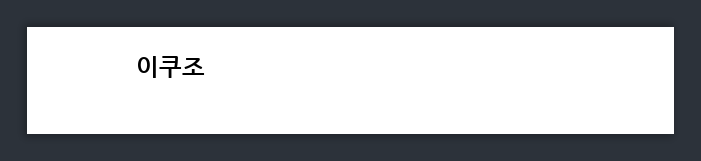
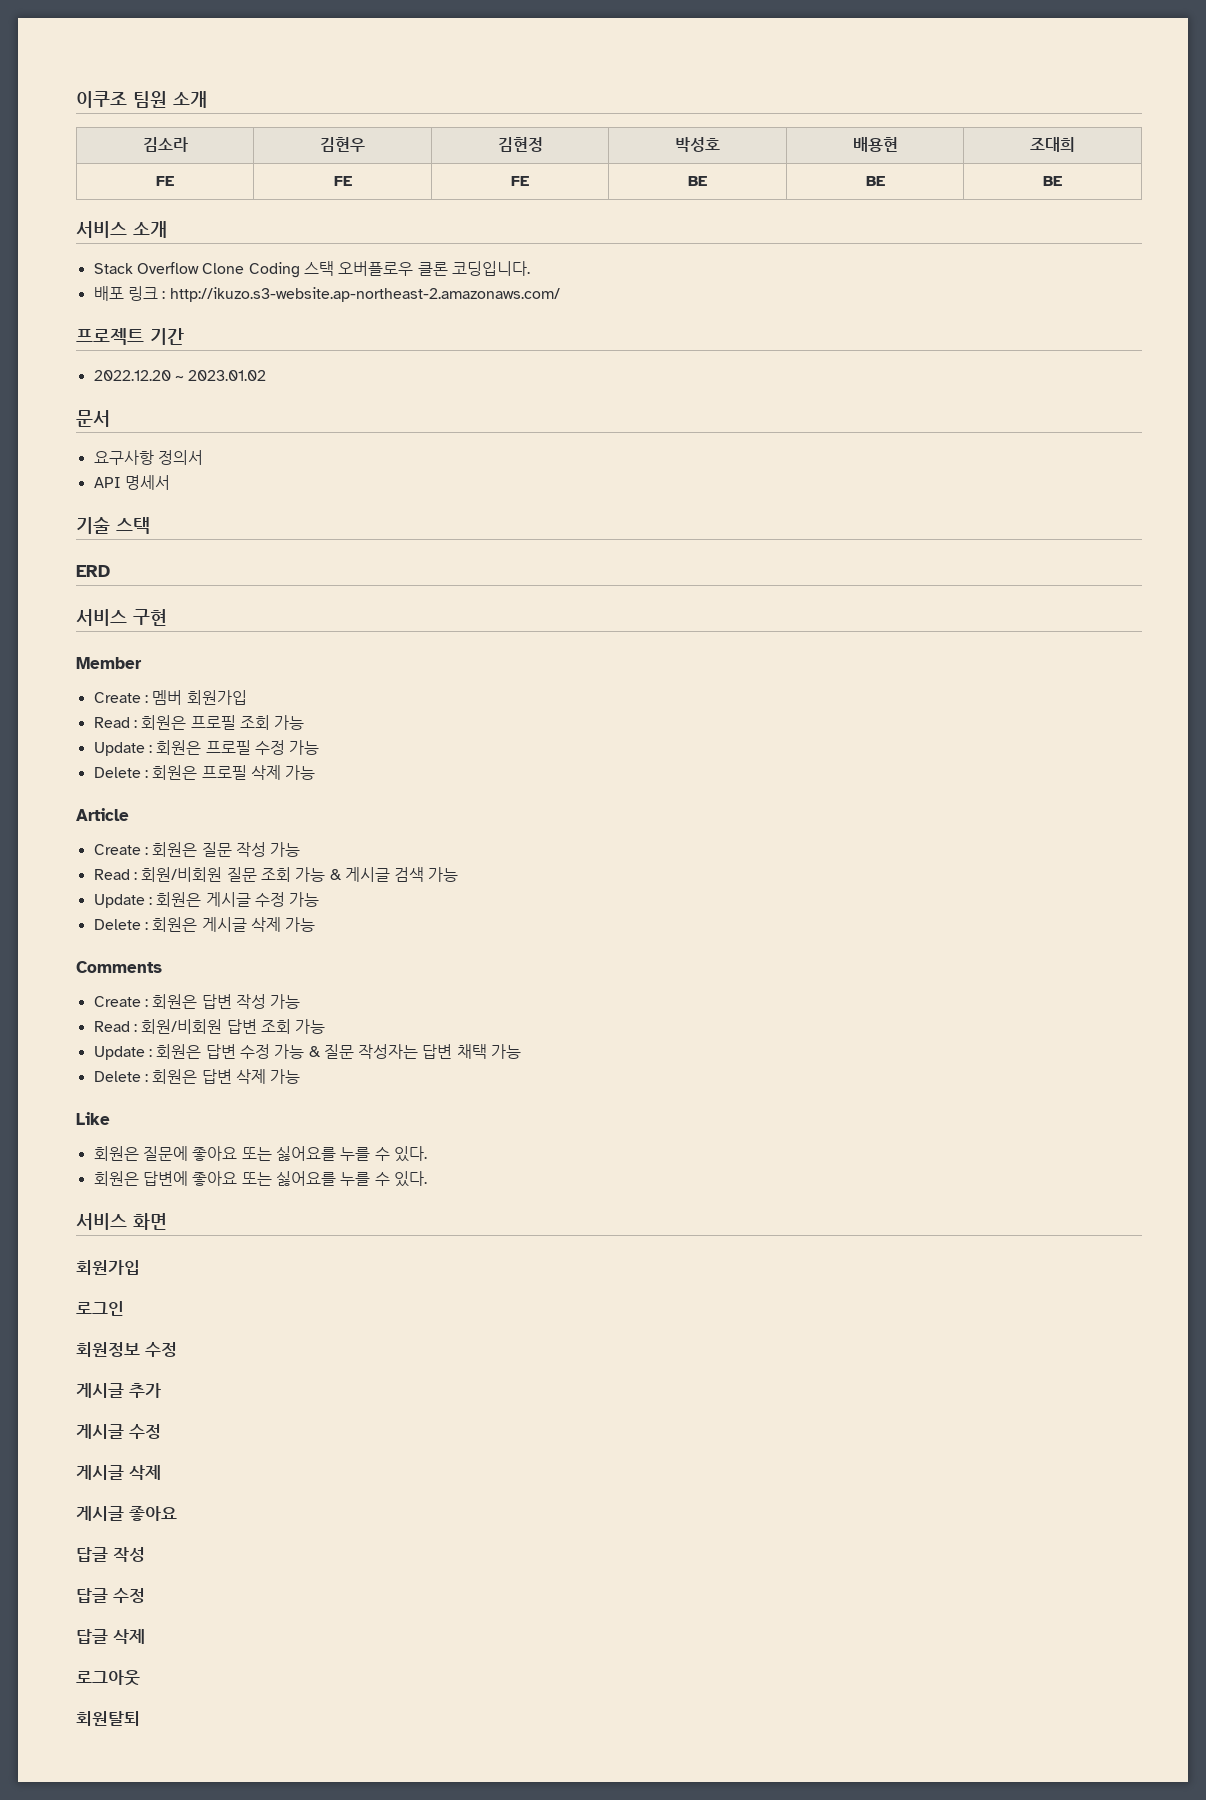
(205, 67) none -> [133,91,207,108] [142,137,188,152] [320,137,365,152] [497,137,543,152] [675,137,720,152] [852,137,898,152] [1030,137,1075,152] [156,176,174,186] [333,176,352,186] [511,176,529,186] [688,176,707,186] [865,176,885,186] [1043,176,1062,186] [76,221,167,238] [93,261,530,278] [93,286,560,302] [76,328,184,345] [93,370,267,381] [76,410,110,427] [93,450,203,465] [93,475,170,490] [76,517,150,534] [76,565,110,577] [76,609,167,626] [76,657,142,669] [93,690,247,705] [93,715,305,730] [93,740,320,756] [93,765,316,780] [76,808,129,821] [93,842,301,857] [93,867,459,882] [93,892,320,908] [93,917,316,932] [76,961,162,973] [93,994,301,1009] [93,1019,326,1034] [93,1044,522,1060] [93,1069,301,1084] [76,1112,110,1125] [93,1146,427,1162] [93,1171,427,1187] [76,1213,167,1230] [76,1260,140,1275] [76,1301,124,1316] [76,1342,177,1357] [76,1383,161,1398] [76,1424,161,1439] [76,1465,161,1480] [76,1506,177,1521] [76,1547,145,1562] [76,1588,145,1603] [76,1629,145,1644] [76,1670,140,1686] [76,1711,140,1726] 팀원 소개 // 김소라 | 김현우 | 김현정 | 박성호 | 배용현 | 조대희 // FE | FE | FE | BE | BE | BE // 서비스 소개 // Stack Overflow Clone Coding 스택 오버플로우 클론 코딩입니다. // 배포 링크 : http://ikuzo.s3-website.ap-northeast-2.amazonaws.com/ // 프로젝트 기간 // 2022.12.20 ~ 2023.01.02 // 문서 // 요구사항 정의서 // API 명세서 // 기술 스택 // ERD // 서비스 구현 // Member // Create : 멤버 회원가입 // Read : 회원은 프로필 조회 가능 // Update : 회원은 프로필 수정 가능 // Delete : 회원은 프로필 삭제 가능 // Article // Create : 회원은 질문 작성 가능 // Read : 회원/비회원 질문 조회 가능 & 게시글 검색 가능 // Update : 회원은 게시글 수정 가능 // Delete : 회원은 게시글 삭제 가능 // Comments // Create : 회원은 답변 작성 가능 // Read : 회원/비회원 답변 조회 가능 // Update : 회원은 답변 수정 가능 & 질문 작성자는 답변 채택 가능 // Delete : 회원은 답변 삭제 가능 // Like // 회원은 질문에 좋아요 또는 싫어요를 누를 수 있다. // 회원은 답변에 좋아요 또는 싫어요를 누를 수 있다. // 서비스 화면 // 회원가입 // 로그인 // 회원정보 수정 // 게시글 추가 // 게시글 수정 // 게시글 삭제 // 게시글 좋아요 // 답글 작성 // 답글 수정 // 답글 삭제 // 로그아웃 // 회원탈퇴

